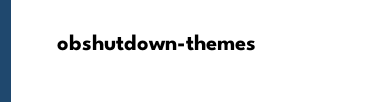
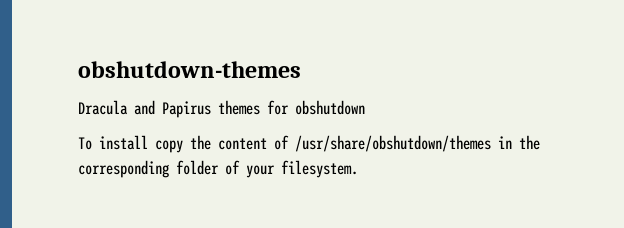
(256, 42) none -> [78,100,365,118] [78,135,540,153] [78,160,358,178] // Dracula and Papirus themes for obshutdown // To install copy the content of /usr/share/obshutdown/themes in the corresponding folder of your filesystem.

